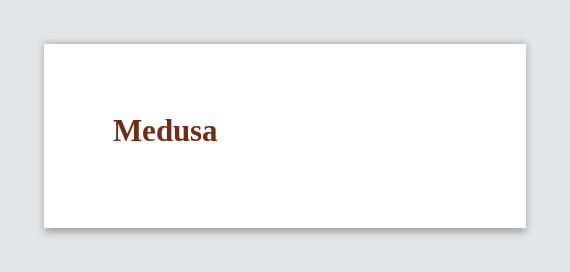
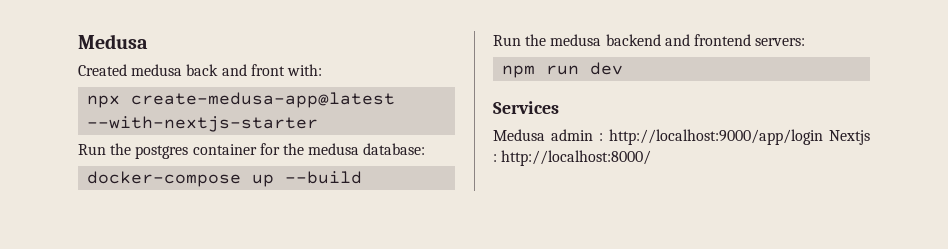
[113,119,218,141] Medusa -> [78,34,148,49] [78,64,322,76] [87,92,396,108] [87,116,319,132] [78,143,426,159] [87,171,363,187] [493,34,806,46] [502,62,624,78] [493,101,559,114] [493,129,870,145] [493,150,652,166] Medusa // Created medusa back and front with: // npx create-medusa-app@latest --with-nextjs-starter // Run the postgres container for the medusa database: // docker-compose up --build // Run the medusa backend and frontend servers: // npm run dev // Services // Medusa admin : http://localhost:9000/app/login Nextjs : http://localhost:8000/

